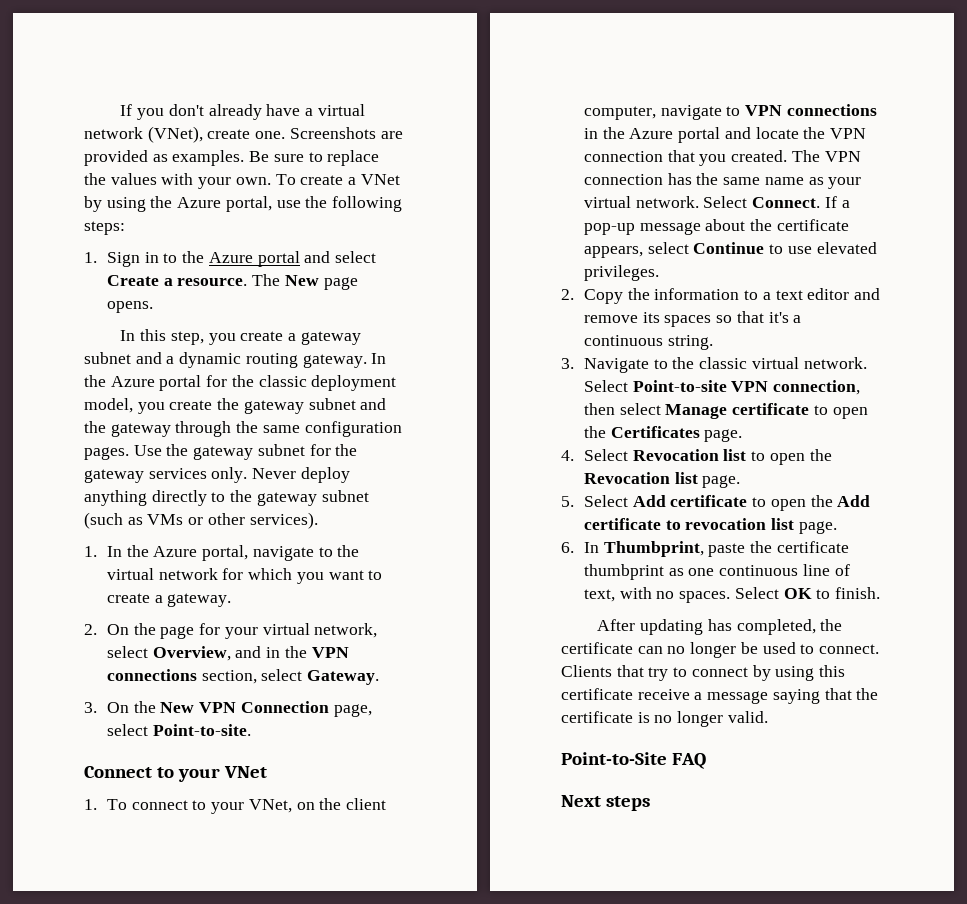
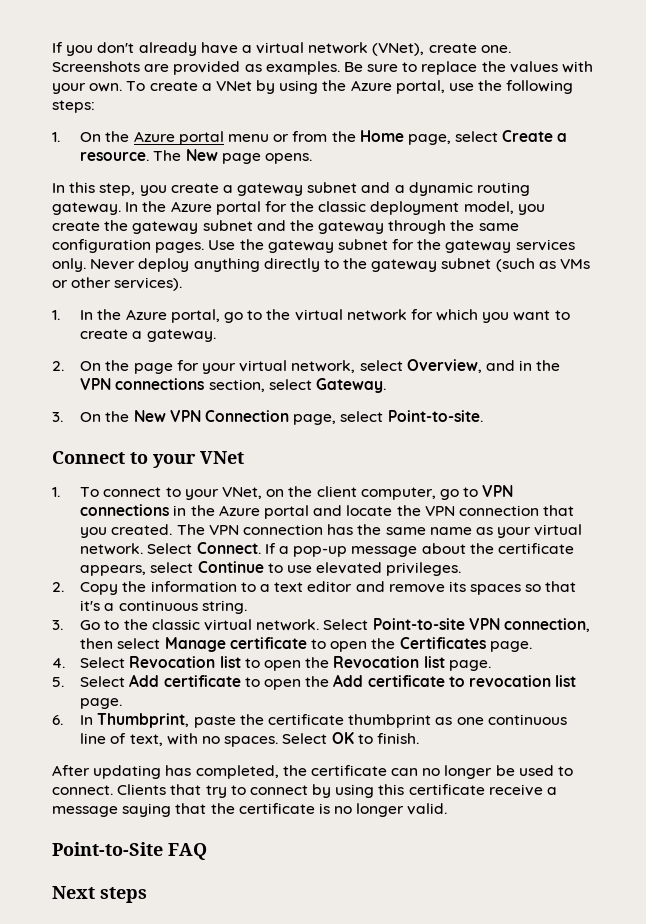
[106,251,331,267] Sign in to the Azure portal and -> [80,130,451,145] On the Azure portal menu or from the Home page,
[252,546,314,561] navigate -> [223,312,243,323] go
[660,105,722,120] navigate -> [439,489,459,500] go
[583,358,649,373] Navigate -> [80,620,101,630] Go

